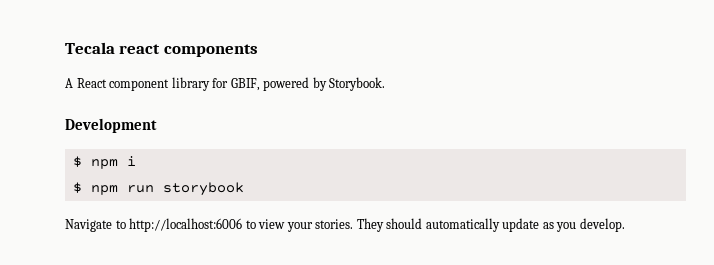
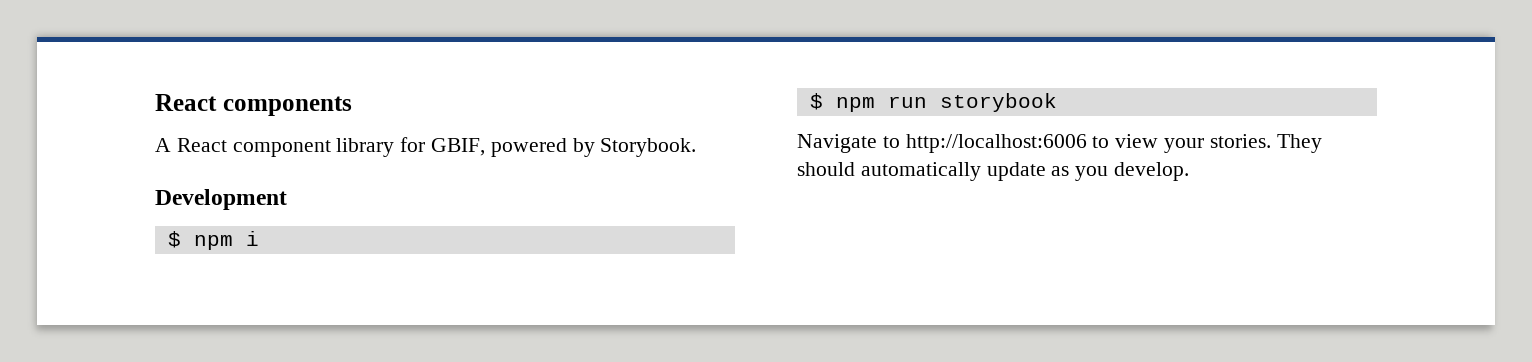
[65,42,161,54] Tecala react -> [155,94,217,111] React

